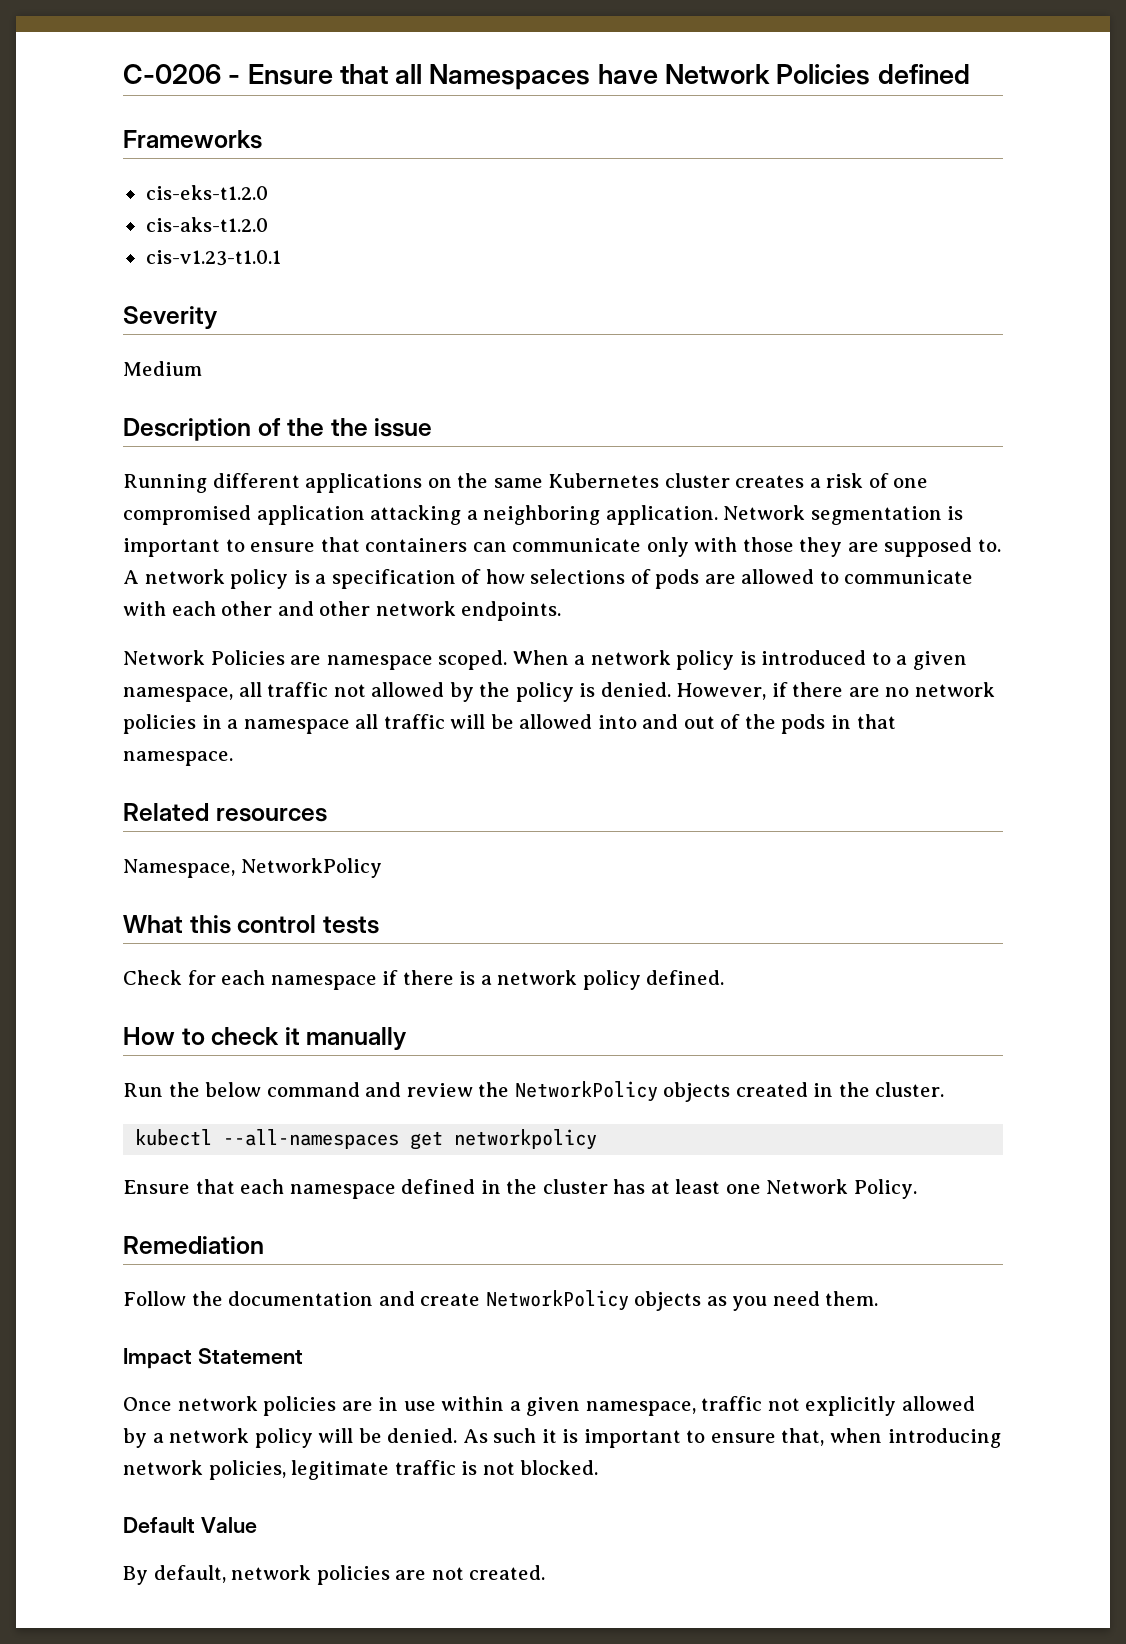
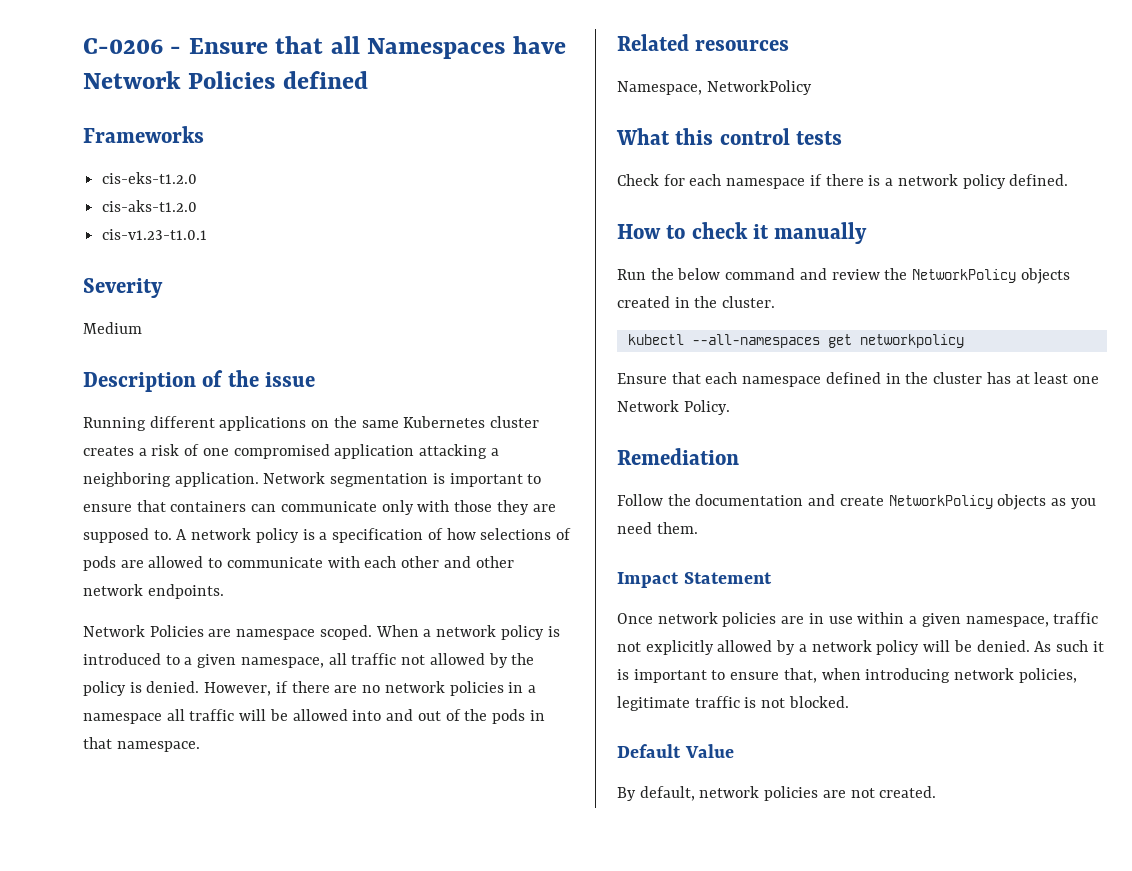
[330,418,368,436] the -> (259, 378) none

